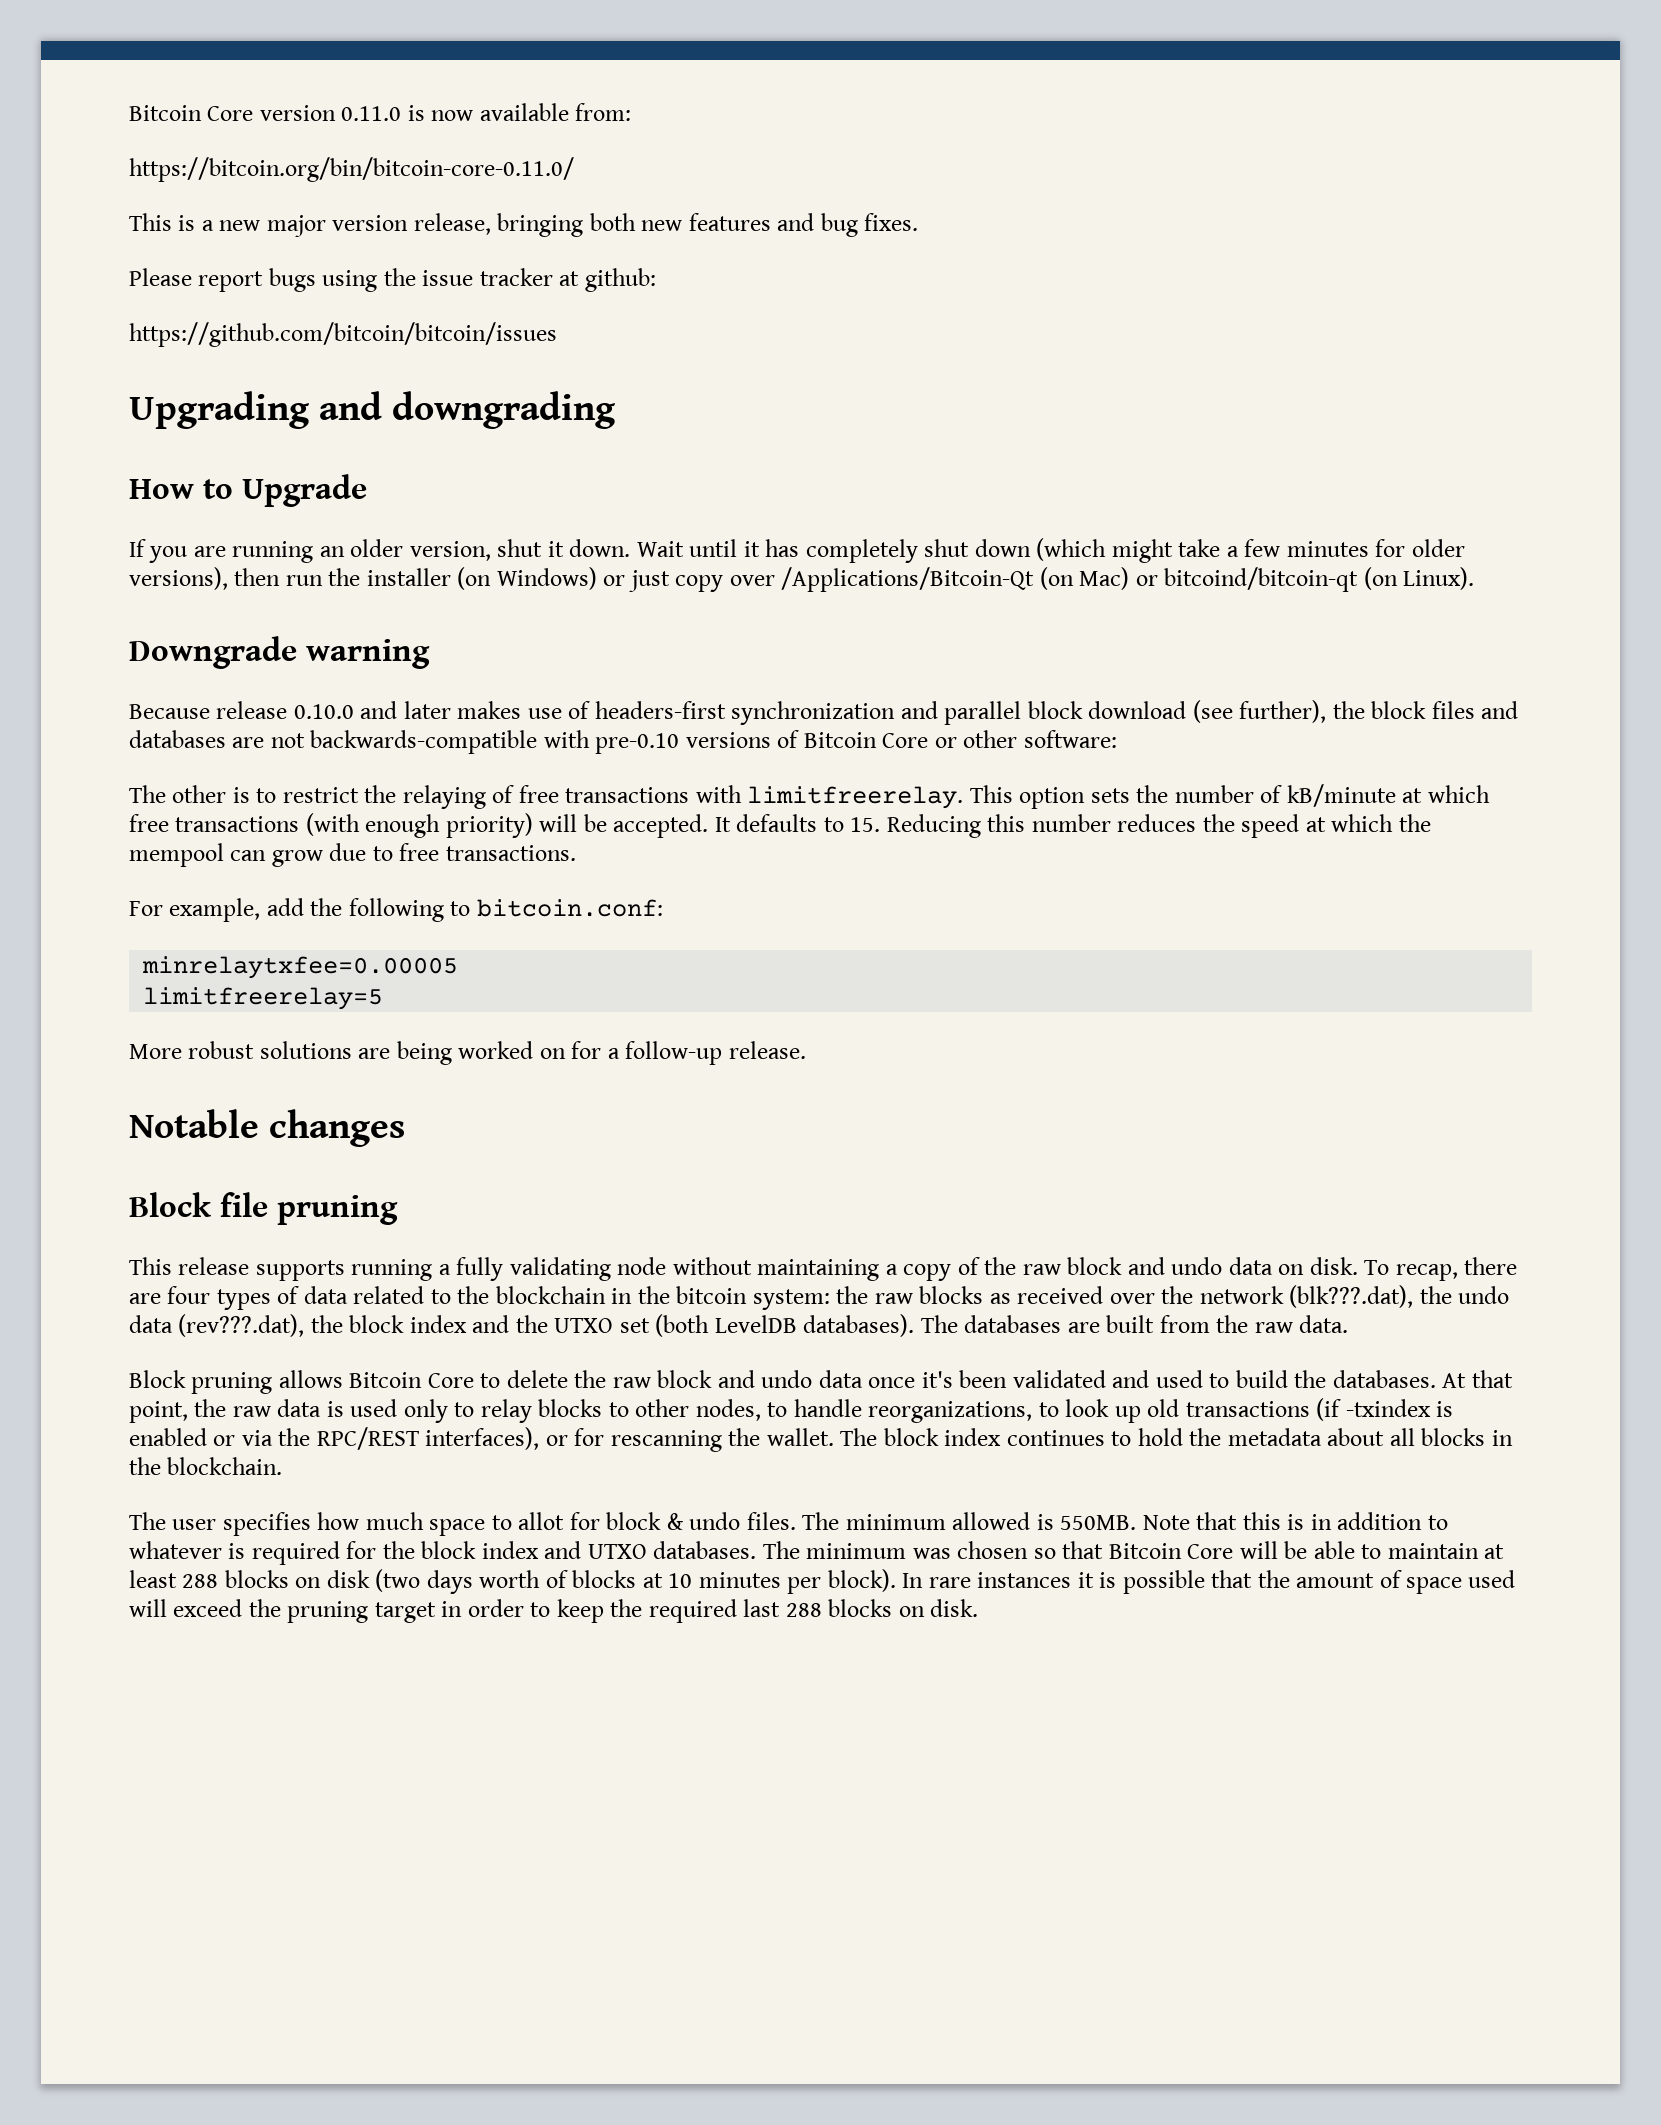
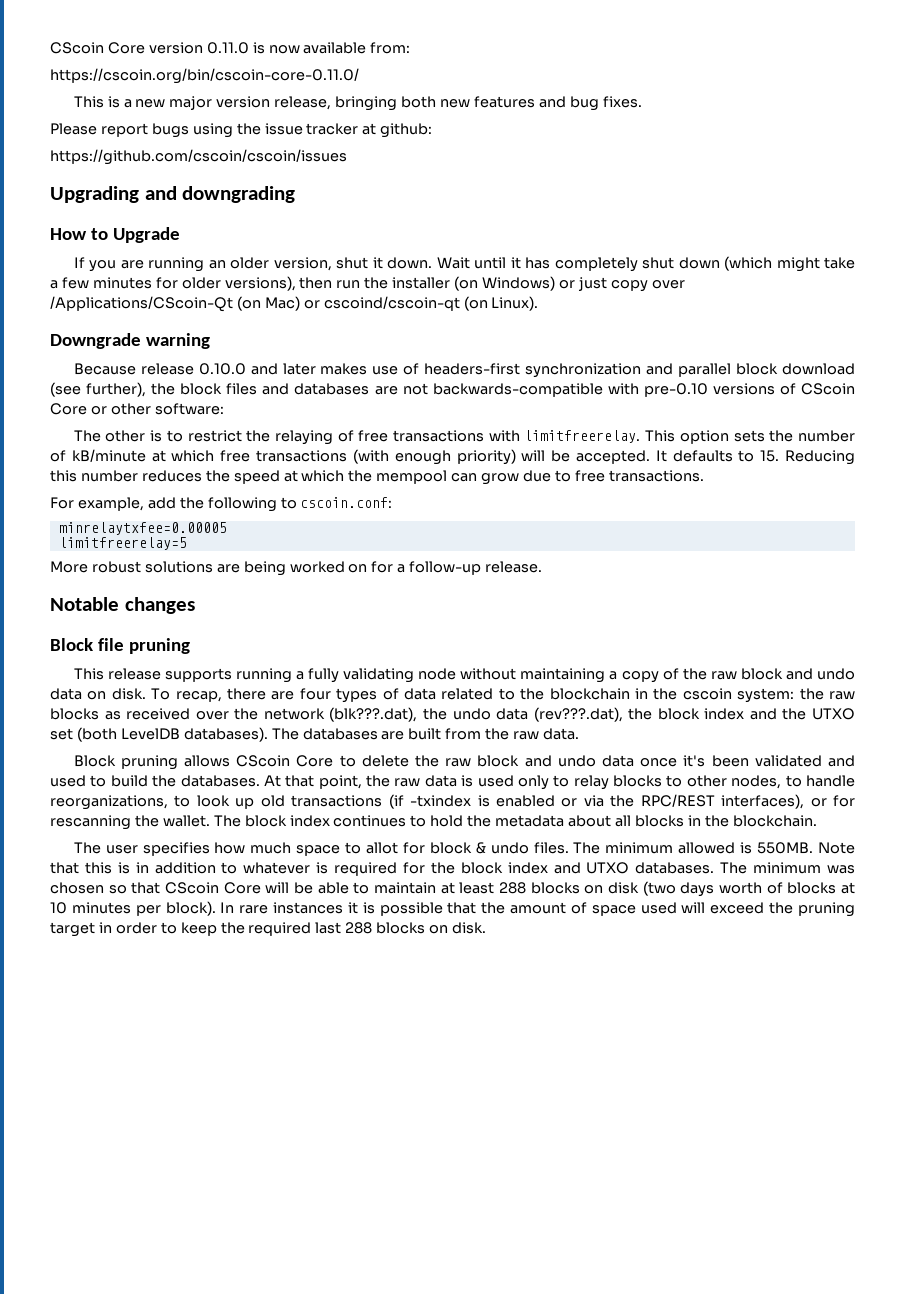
[129,105,202,121] Bitcoin -> [50,42,104,54] CScoin
[129,157,574,182] https://bitcoin.org/bin/bitcoin-core-0.11.0/ -> [50,68,359,84] https://cscoin.org/bin/cscoin-core-0.11.0/
[129,322,557,347] https://github.com/bitcoin/bitcoin/issues -> [50,149,347,165] https://github.com/cscoin/cscoin/issues
[781,567,1035,592] /Applications/Bitcoin-Qt -> [50,296,233,312] /Applications/CScoin-Qt
[1164,567,1359,592] bitcoind/bitcoin-qt -> [323,296,460,311] cscoind/cscoin-qt
[803,732,877,748] Bitcoin -> [800,383,855,395] CScoin
[476,899,663,917] bitcoin.conf: -> [300,497,393,508] cscoin.conf:
[676,1286,748,1304] bitcoin -> [682,688,732,700] cscoin
[349,1372,423,1388] Bitcoin -> [236,755,291,767] CScoin
[1108,1543,1182,1559] Bitcoin -> [165,882,219,894] CScoin

